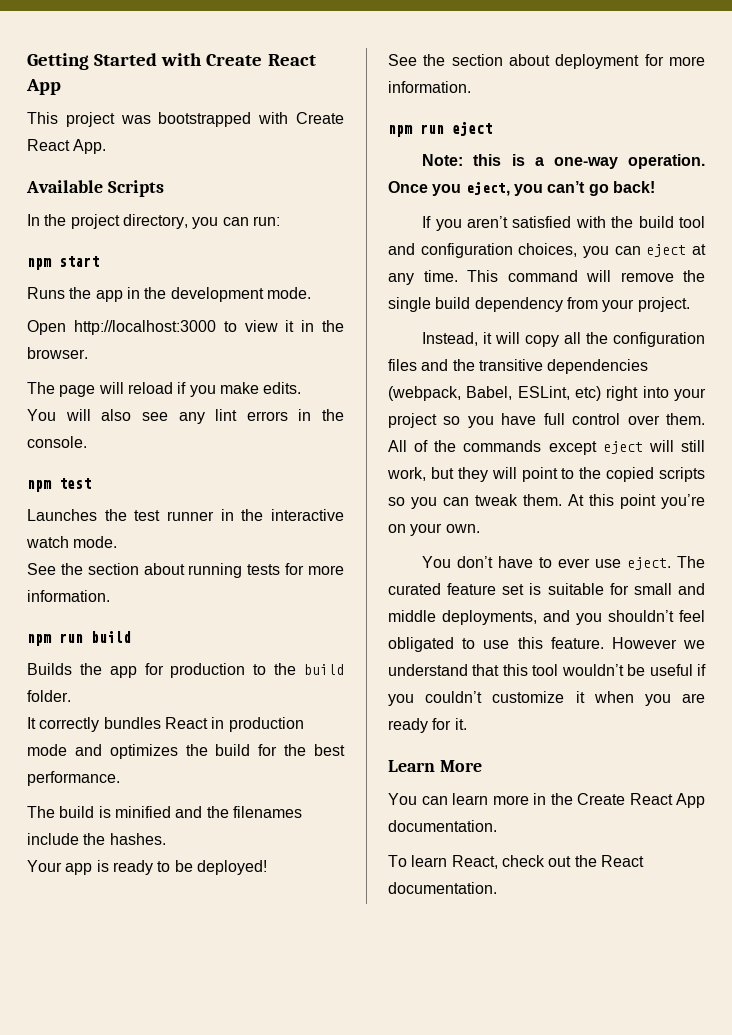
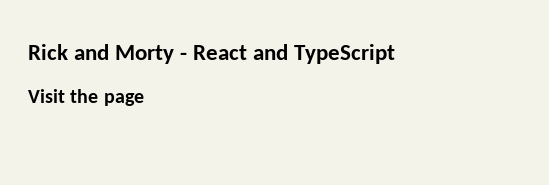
[27,53,316,70] [26,79,61,95] [27,112,344,127] [27,139,107,154] [26,180,164,197] [27,214,280,229] [27,256,99,270] [27,287,311,302] [27,320,344,335] [27,347,88,359] [27,382,302,397] [27,409,344,424] [27,436,87,448] [27,478,91,492] [27,509,344,521] [26,536,118,548] [27,563,344,578] [27,590,110,602] [27,631,131,646] [27,663,344,678] [27,690,71,702] [27,717,304,732] [27,744,345,759] [27,771,120,786] [27,806,302,818] [27,833,166,845] [27,860,267,875] [388,54,705,69] [388,81,471,93] [388,121,492,137] [422,154,705,169] [388,181,655,196] [422,216,705,231] [388,243,706,258] [388,270,705,285] [388,297,690,312] [422,332,705,347] [388,359,649,374] [388,386,706,401] [388,413,705,428] [388,440,705,455] [387,467,705,482] [388,494,705,509] [388,523,480,536] [422,556,705,570] [388,583,705,595] [388,610,705,625] [388,637,705,652] [388,664,706,676] [388,691,705,706] [388,718,467,733] [388,760,482,772] [388,793,705,808] [388,820,497,832] [388,855,644,869] [388,882,497,894] Getting Started with Create React App // This project was bootstrapped with Create React App. // Available Scripts // In the project directory, you can run: // npm start // Runs the app in the development mode. // Open http://localhost:3000 to view it in the browser. // The page will reload if you make edits. // You will also see any lint errors in the console. // npm test // Launches the test runner in the interactive watch mode. // See the section about running tests for more information. // npm run build // Builds the app for production to the build folder. // It correctly bundles React in production mode and optimizes the build for the best performance. // The build is minified and the filenames include the hashes. // Your app is ready to be deployed! // See the section about deployment for more information. // npm run eject // Note: this is a one-way operation. Once you eject, you can’t go back! // If you aren’t satisfied with the build tool and configuration choices, you can eject at any time. This command will remove the single build dependency from your project. // Instead, it will copy all the configuration files and the transitive dependencies (webpack, Babel, ESLint, etc) right into your project so you have full control over them. All of the commands except eject will still work, but they will point to the copied scripts so you can tweak them. At this point you’re on your own. // You don’t have to ever use eject. The curated feature set is suitable for small and middle deployments, and you shouldn’t feel obligated to use this feature. However we understand that this tool wouldn’t be useful if you couldn’t customize it when you are ready for it. // Learn More // You can learn more in the Create React App documentation. // To learn React, check out the React documentation. -> [28,44,396,64] [28,89,144,106] Rick and Morty - React and TypeScript // Visit the page

